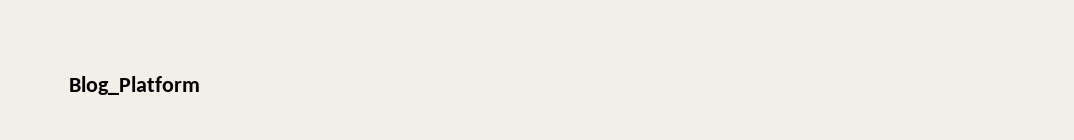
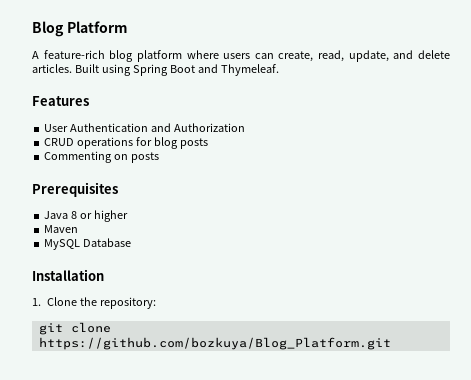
[69,76,200,95] Blog_Platform -> [32,21,128,37] [32,50,450,62] [32,64,279,76] [32,96,89,106] [44,123,246,132] [44,137,208,149] [44,151,160,163] [32,182,118,197] [44,210,129,222] [44,225,79,233] [44,238,132,250] [32,269,104,281] [32,297,157,309] [38,322,111,335] [38,337,391,350] Blog Platform // A feature-rich blog platform where users can create, read, update, and delete articles. Built using Spring Boot and Thymeleaf. // Features // User Authentication and Authorization // CRUD operations for blog posts // Commenting on posts // Prerequisites // Java 8 or higher // Maven // MySQL Database // Installation // 1. Clone the repository: // git clone https://github.com/bozkuya/Blog_Platform.git

